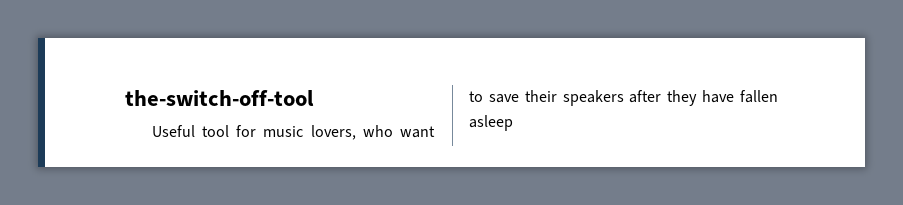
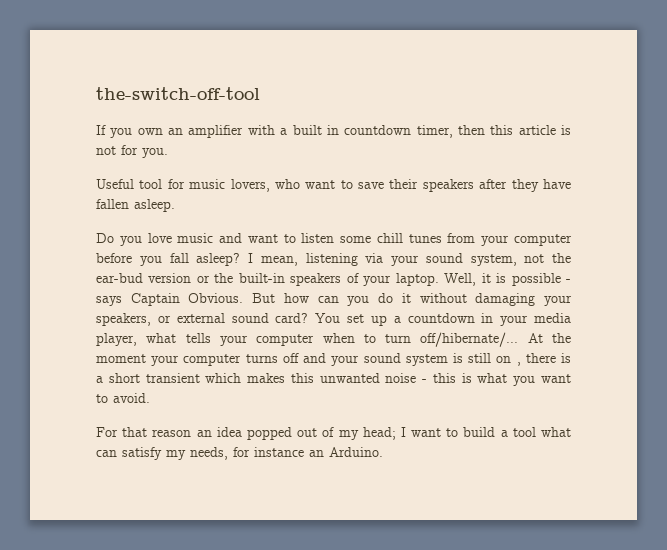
(314, 98) none -> [96,125,571,138] [96,145,168,158] // If you own an amplifier with a built in countdown timer, then this article is not for you.
[469,115,513,131] asleep -> [134,199,175,212] [96,233,572,246] [96,253,571,266] [96,273,571,286] [96,293,572,306] [96,313,571,326] [96,332,571,347] [96,353,572,366] [96,373,571,386] [96,393,150,403] [96,427,571,440] [96,447,383,460] asleep. // Do you love music and want to listen some chill tunes from your computer before you fall asleep? I mean, listening via your sound system, not the ear-bud version or the built-in speakers of your laptop. Well, it is possible - says Captain Obvious. But how can you do it without damaging your speakers, or external sound card? You set up a countdown in your media player, what tells your computer when to turn off/hibernate/... At the moment your computer turns off and your sound system is still on , there is a short transient which makes this unwanted noise - this is what you want to avoid. // For that reason an idea popped out of my head; I want to build a tool what can satisfy my needs, for instance an Arduino.

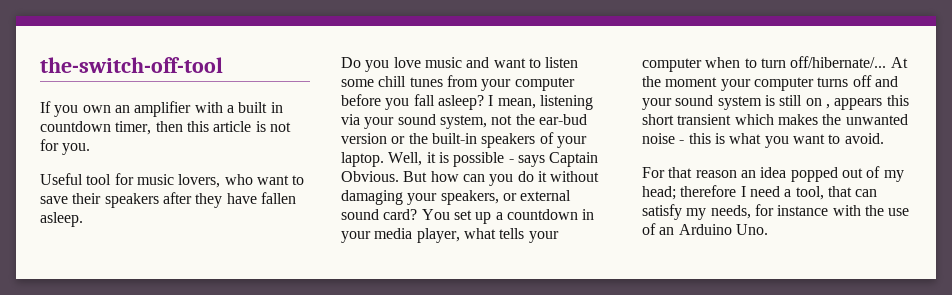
[525,353,572,363] [96,376,103,383] there is a -> [834,95,909,110] appears this
[290,373,314,383] this -> [822,114,842,125] the
[400,427,571,437] I want to build a tool what -> [680,185,852,200] therefore I need a tool, that
[309,447,383,457] an Arduino. -> [832,205,910,216] [642,223,768,235] with the use of an Arduino Uno.

